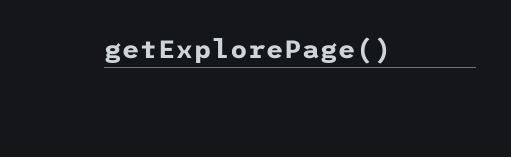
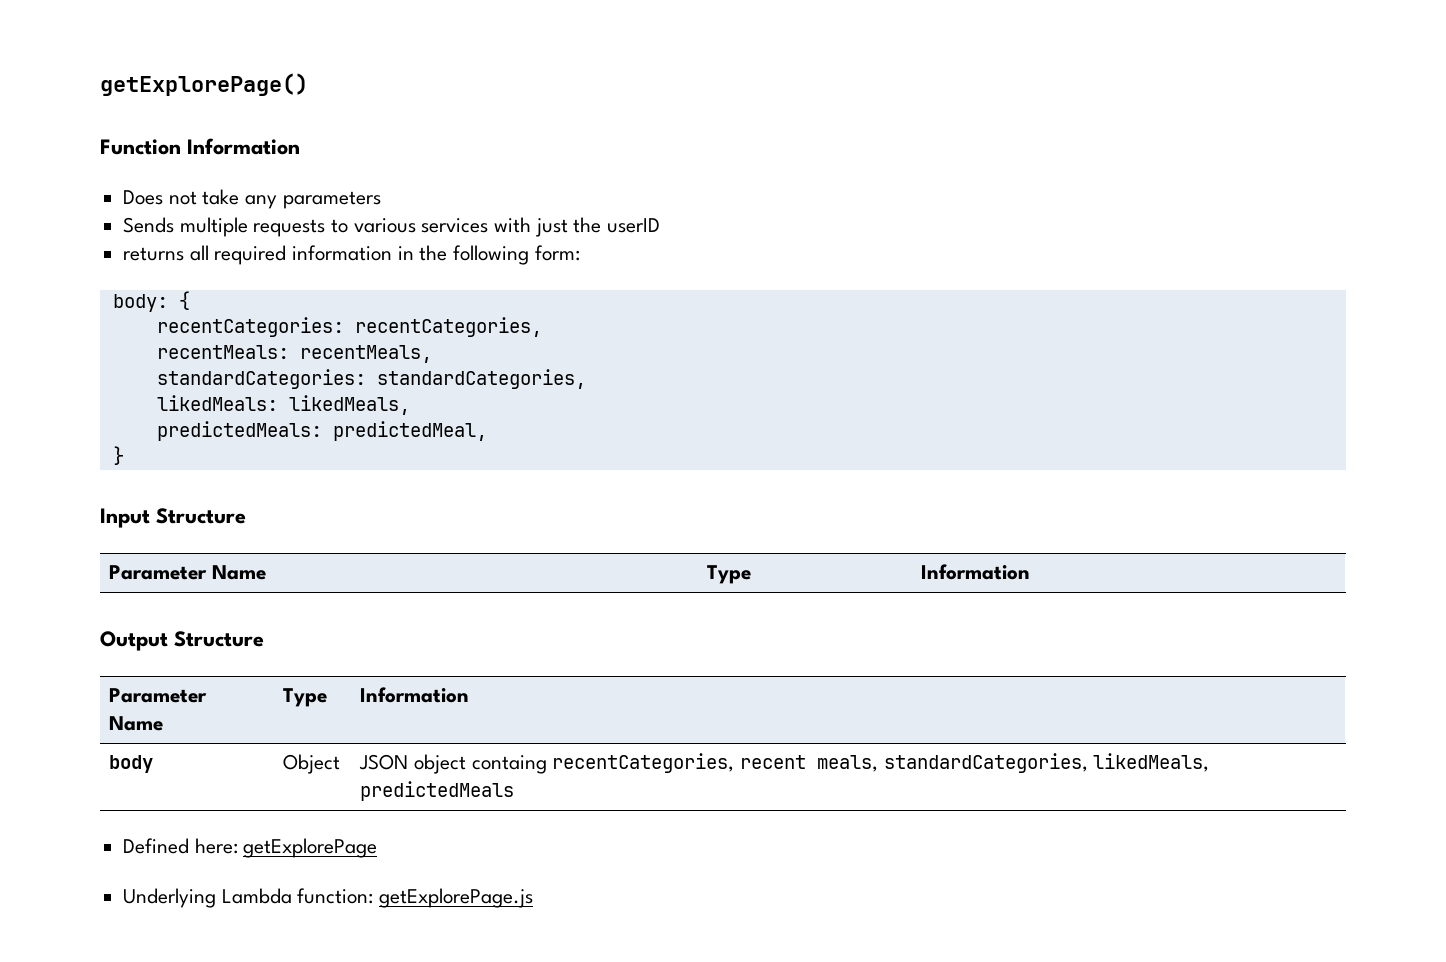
(392, 50) none -> [100,138,300,155] [123,189,381,209] [123,217,661,237] [123,245,580,265] [112,291,190,312] [156,317,542,337] [156,345,432,363] [156,369,586,389] [156,395,410,415] [156,421,487,441] [112,446,124,465] [100,508,246,528] [109,565,267,580] [707,565,752,584] [921,564,1031,580] [100,631,264,651] [109,688,208,703] [109,716,164,731] [283,688,328,707] [360,687,470,703] [109,755,154,773] [283,754,341,774] [359,753,1210,774] [360,781,515,801] [123,838,378,858] [123,888,534,908] // Function Information // Does not take any parameters // Sends multiple requests to various services with just the userID // returns all required information in the following form: // body: { // recentCategories: recentCategories, // recentMeals: recentMeals, // standardCategories: standardCategories, // likedMeals: likedMeals, // predictedMeals: predictedMeal, // } // Input Structure // Parameter Name | Type | Information // Output Structure // Parameter Name | Type | Information // body | Object | JSON object containg recentCategories, recent meals, standardCategories, likedMeals, predictedMeals // Defined here: getExplorePage // Underlying Lambda function: getExplorePage.js

